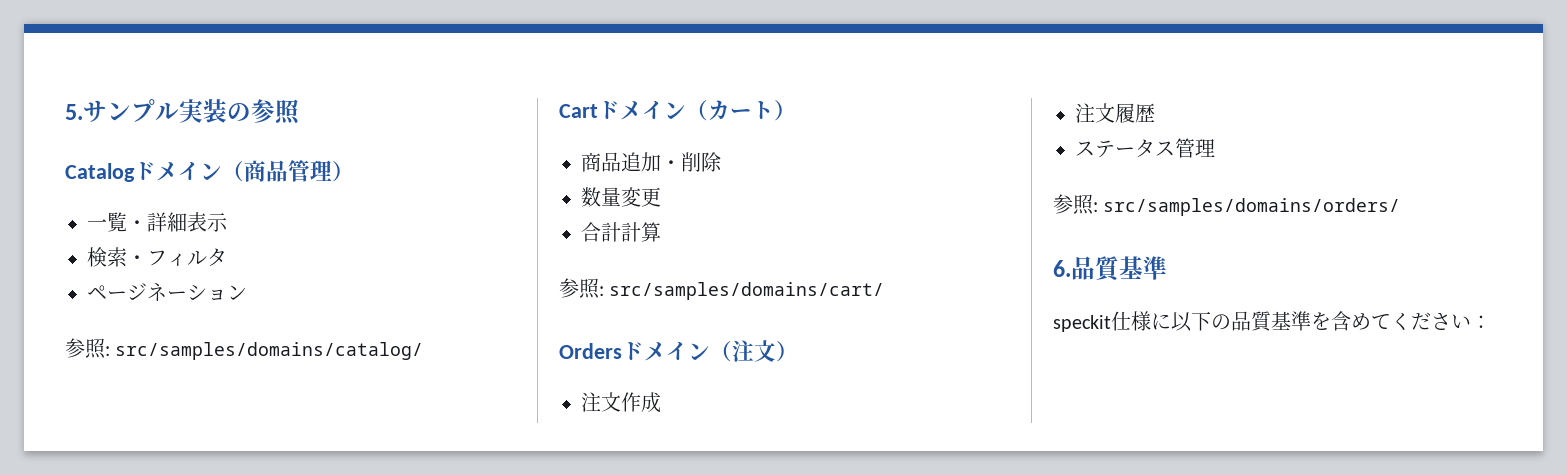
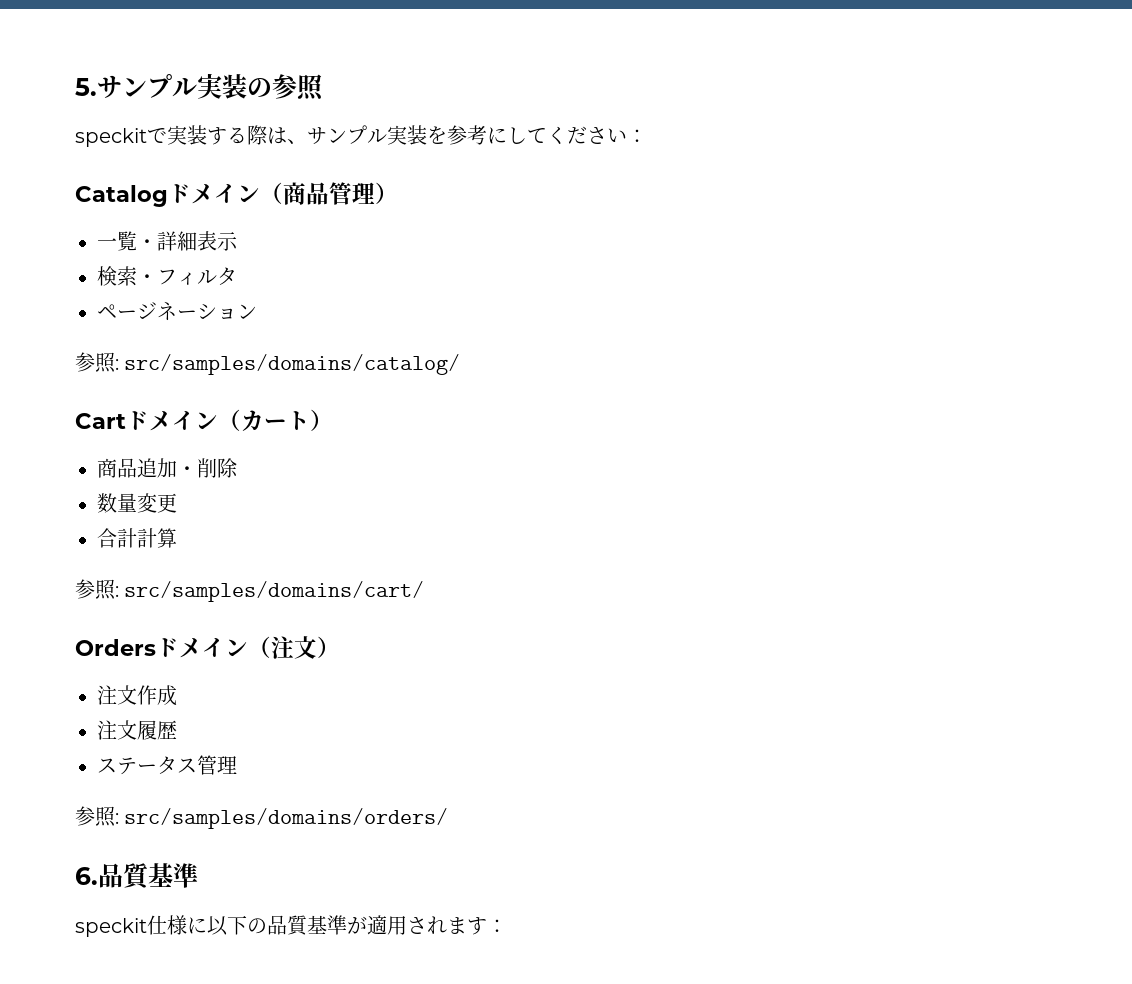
(300, 112) none -> [75,125,647,147] // speckitで実装する際は、サンプル実装を参考にしてください：
[1311,311,1471,331] を含めてください -> [347,915,487,935] が適用されます

